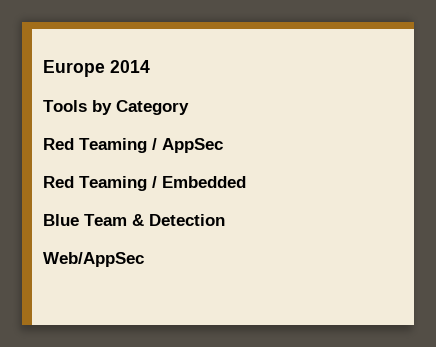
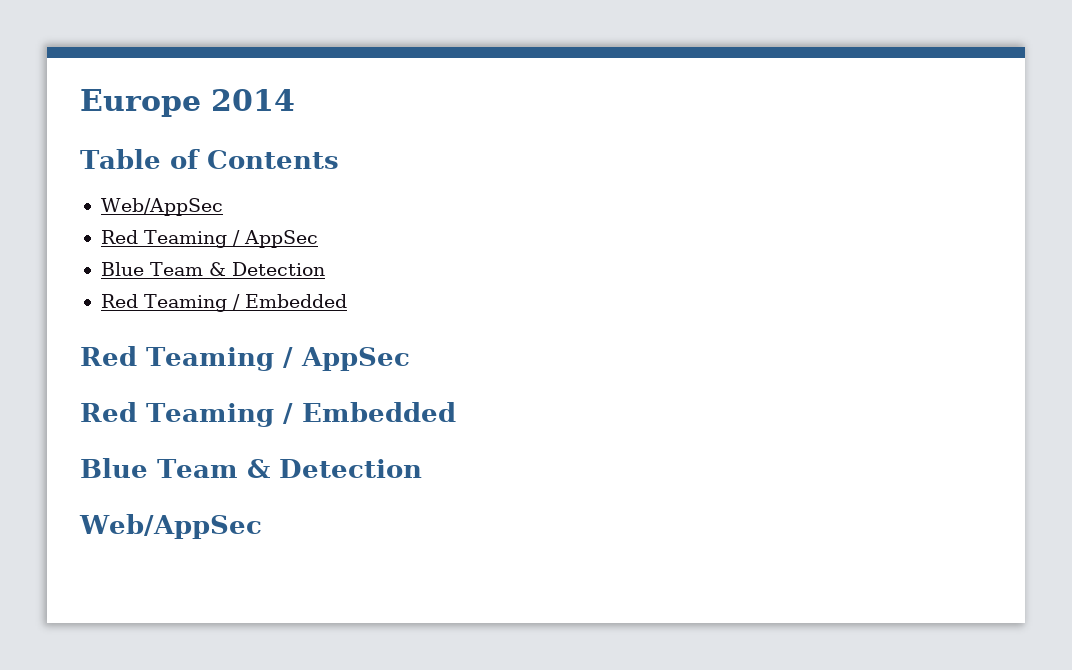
[43,100,189,115] Tools by Category -> [80,149,339,169] [100,198,223,216] [100,230,318,248] [100,262,325,276] [100,294,347,312] Table of Contents // Web/AppSec // Red Teaming / AppSec // Blue Team & Detection // Red Teaming / Embedded

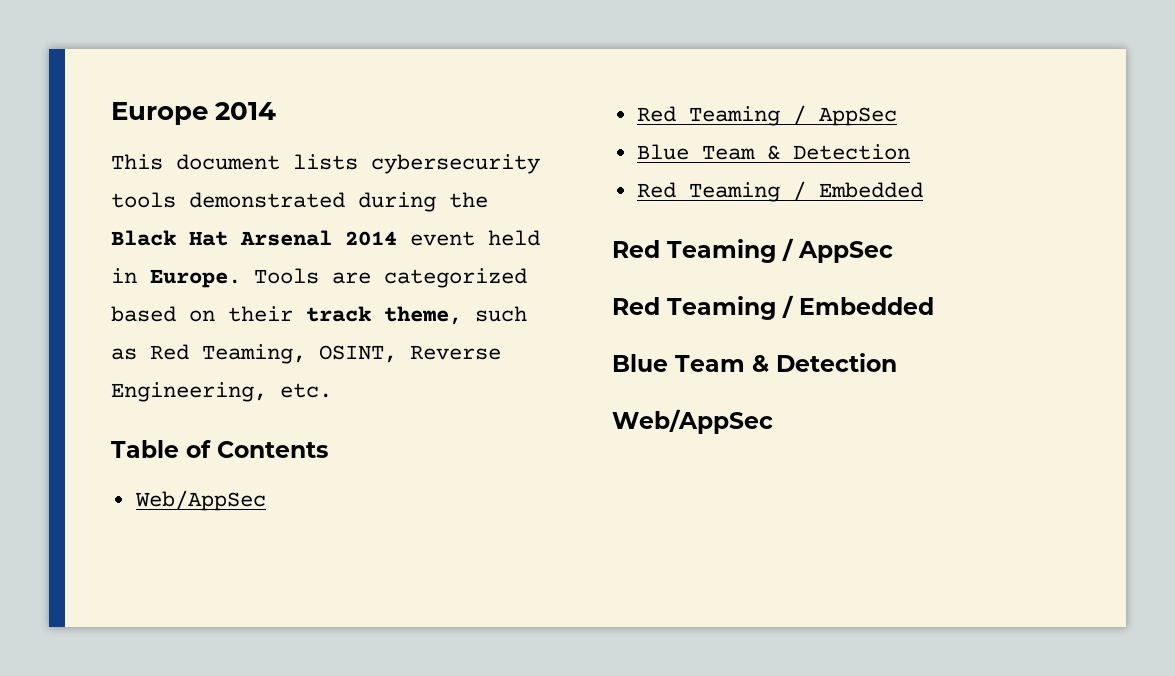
(295, 100) none -> [111,154,540,174] [111,192,488,212] [111,230,540,246] [111,268,527,288] [111,306,527,325] [111,344,501,364] [111,382,332,402] // This document lists cybersecurity tools demonstrated during the Black Hat Arsenal 2014 event held in Europe. Tools are categorized based on their track theme, such as Red Teaming, OSINT, Reverse Engineering, etc.

